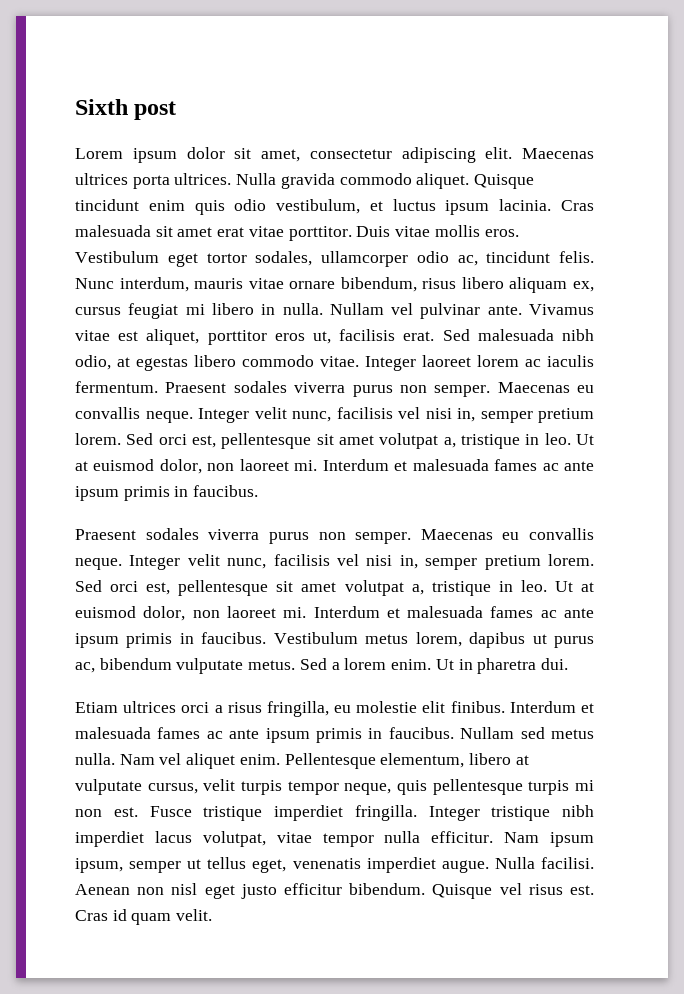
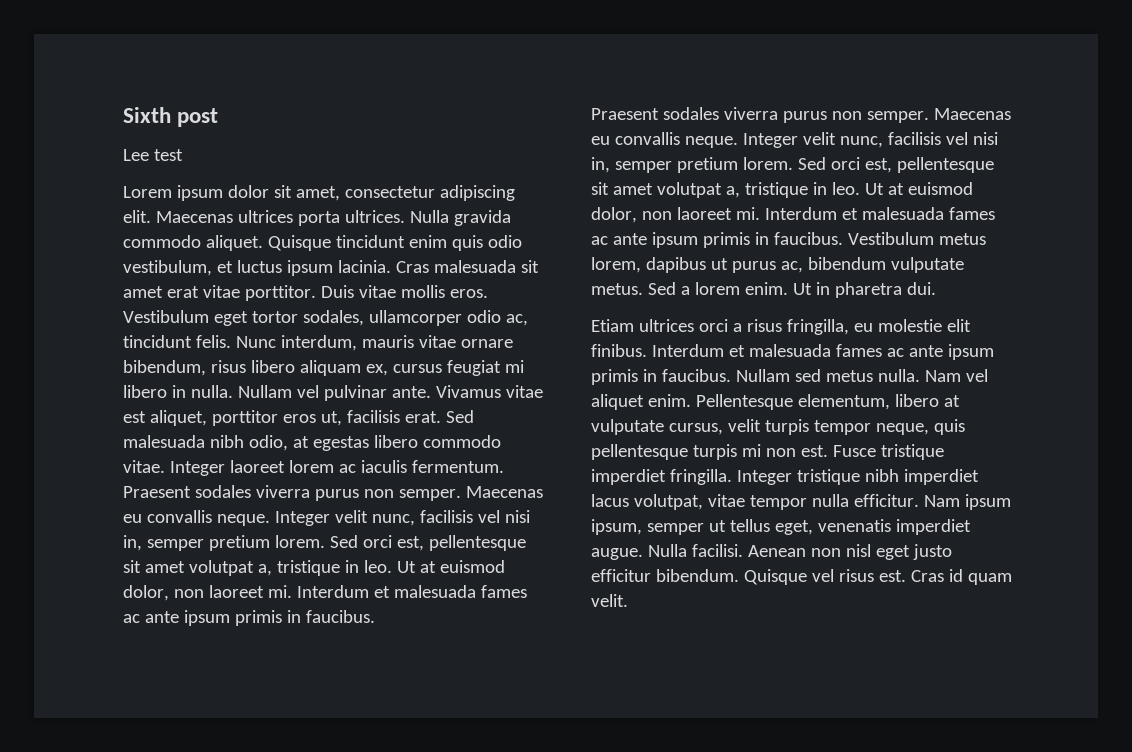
(177, 110) none -> [123,149,183,161] // Lee test

